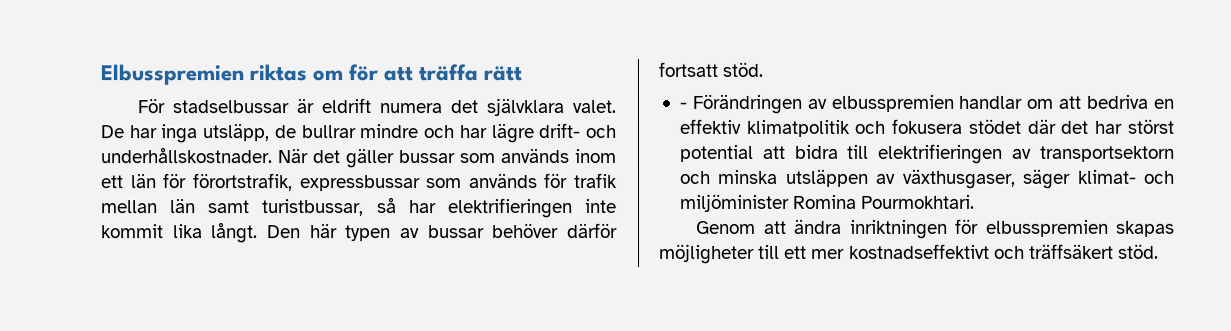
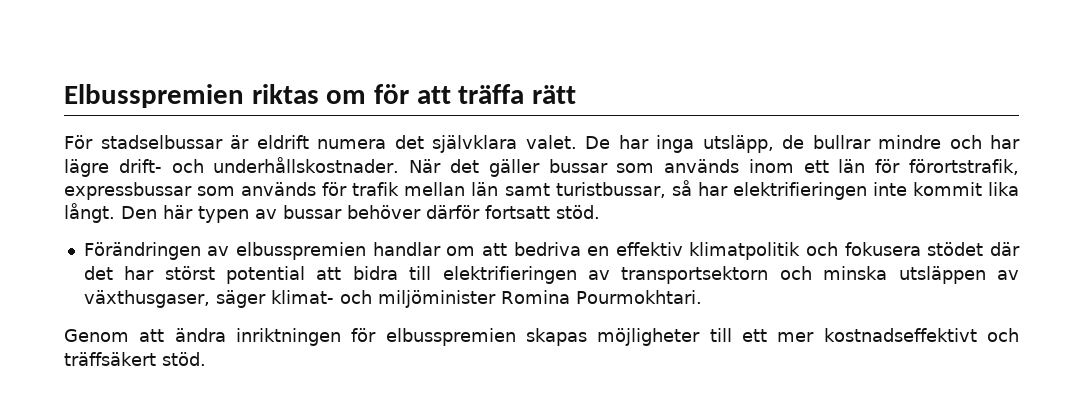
[678,101,687,109] - -> (600, 212) none

